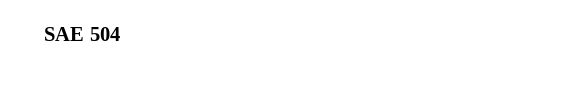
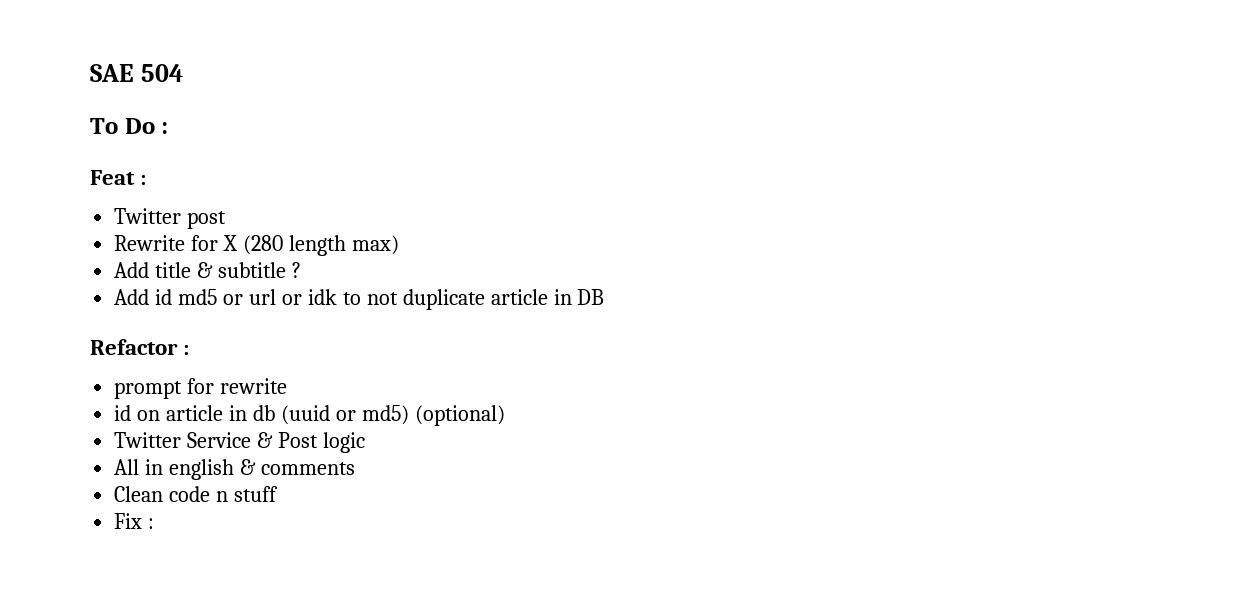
(120, 34) none -> [90,118,169,134] [90,170,147,185] [114,208,227,229] [114,235,399,256] [114,262,301,278] [114,289,605,310] [90,339,190,355] [114,378,288,399] [114,405,505,426] [114,432,365,453] [114,459,355,480] [114,486,279,502] [114,513,155,529] // To Do : // Feat : // Twitter post // Rewrite for X (280 length max) // Add title & subtitle ? // Add id md5 or url or idk to not duplicate article in DB // Refactor : // prompt for rewrite // id on article in db (uuid or md5) (optional) // Twitter Service & Post logic // All in english & comments // Clean code n stuff // Fix :

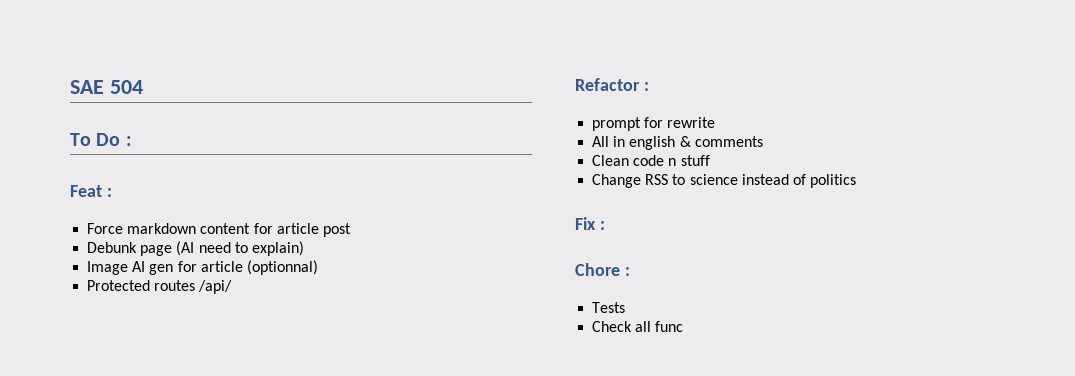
[114,208,227,229] [114,235,399,256] [114,262,301,278] [114,289,605,310] Twitter post // Rewrite for X (280 length max) // Add title & subtitle ? // Add id md5 or url or idk to not duplicate article in DB -> [87,223,351,237] [87,241,304,256] [87,260,318,275] [87,280,233,294] Force markdown content for article post // Debunk page (AI need to explain) // Image AI gen for article (optionnal) // Protected routes /api/
[114,405,505,426] [114,432,365,453] // id on article in db (uuid or md5) (optional) // Twitter Service & Post logic -> (716, 122) none
[114,513,155,529] Fix : -> [592,174,857,188] [575,217,605,230] [575,263,630,276] [592,302,626,313] [592,321,684,332] Change RSS to science instead of politics // Fix : // Chore : // Tests // Check all func

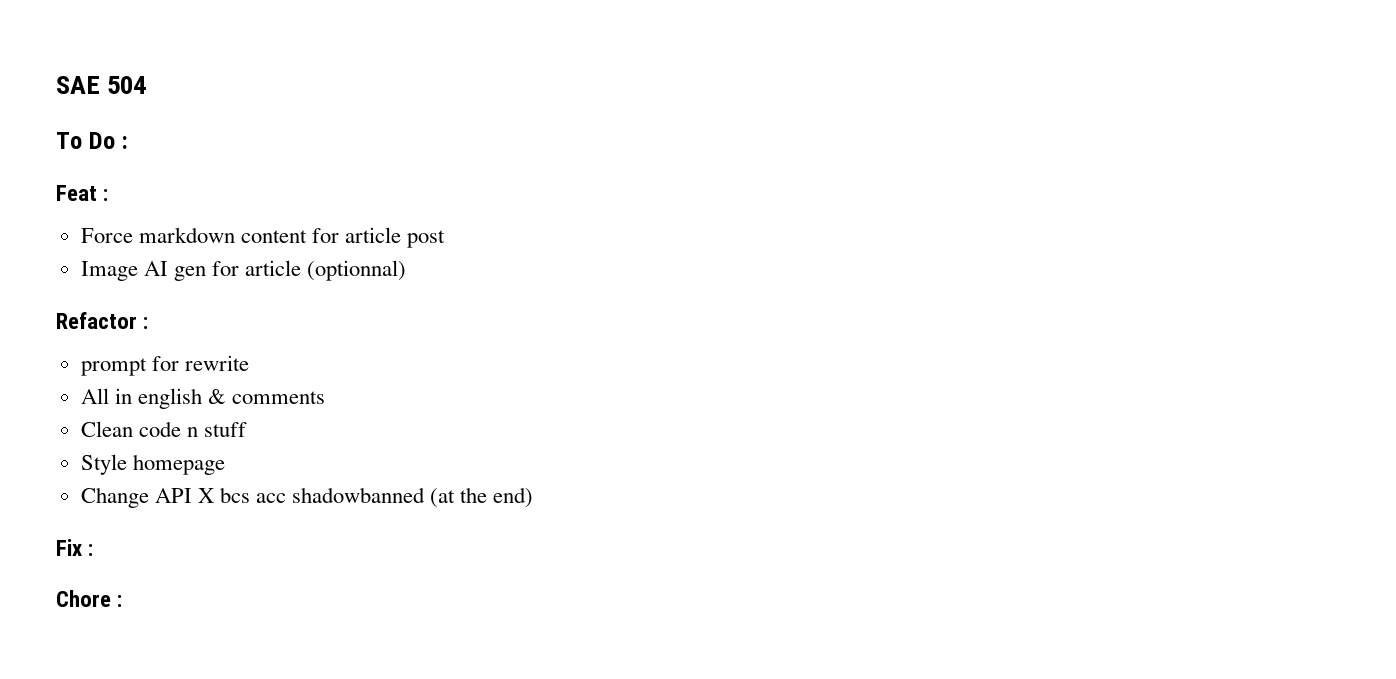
[87,241,304,256] // Debunk page (AI need to explain) -> (446, 239) none
[87,280,233,294] // Protected routes /api/ -> (407, 270) none
(710, 160) none -> [80,454,225,475] // Style homepage
[645,174,857,188] RSS to science instead of politics -> [154,487,534,508] API X bcs acc shadowbanned (at the end)
[592,302,626,313] [592,321,684,332] // Tests // Check all func -> (123, 601) none

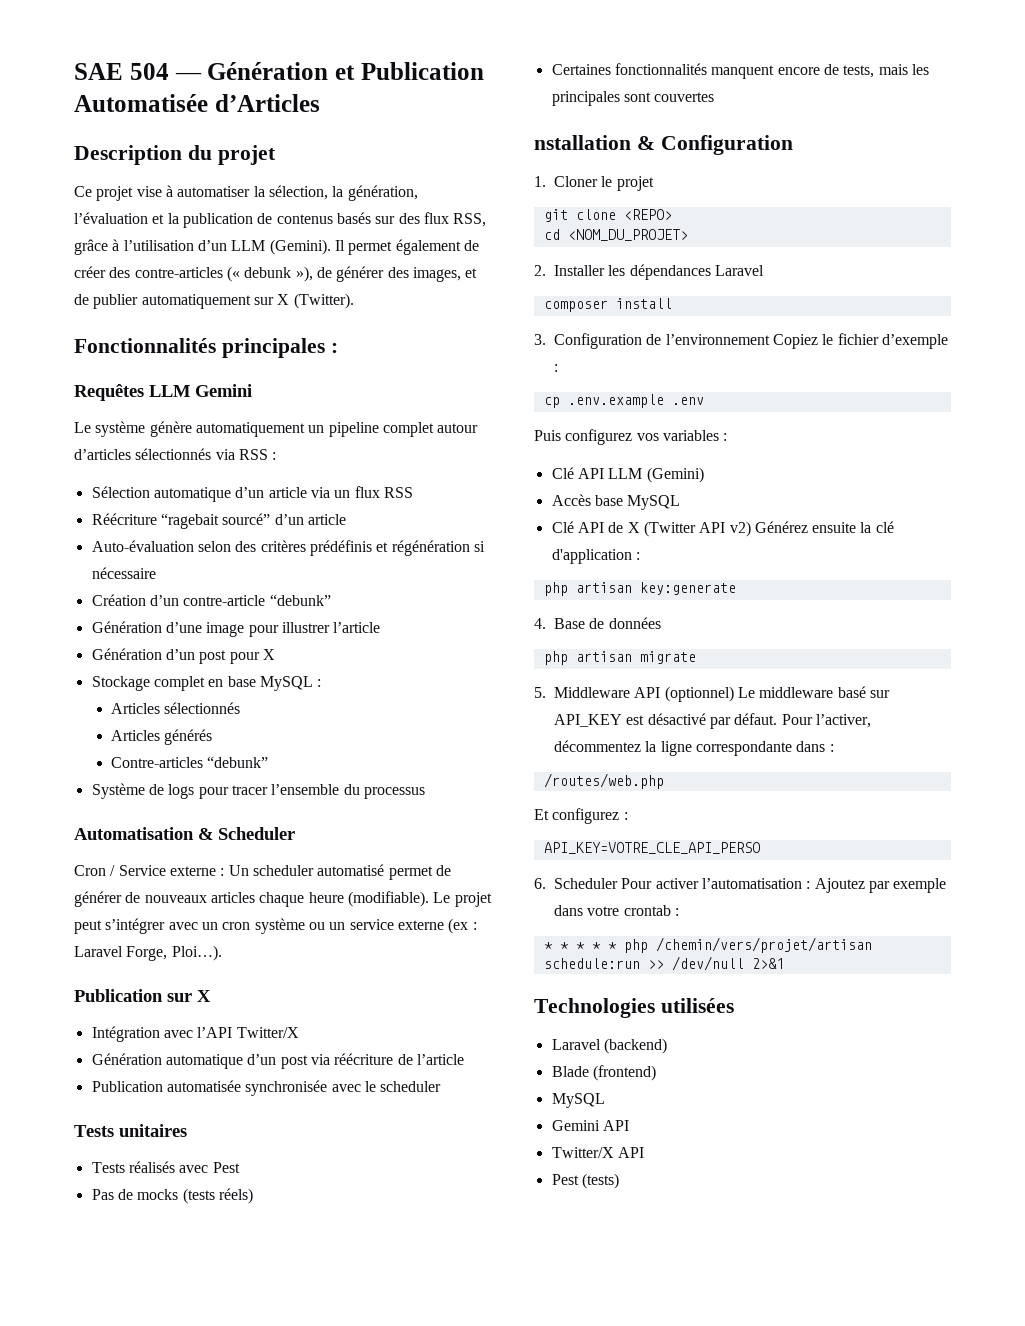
[56,132,129,149] [56,185,109,201] [80,227,446,248] [80,260,407,281] [56,312,149,329] [80,355,249,376] [80,388,326,409] [80,421,247,437] [80,454,225,475] [80,487,534,508] [56,539,94,556] [56,590,123,607] // To Do : // Feat : // Force markdown content for article post // Image AI gen for article (optionnal) // Refactor : // prompt for rewrite // All in english & comments // Clean code n stuff // Style homepage // Change API X bcs acc shadowbanned (at the end) // Fix : // Chore : -> [174,62,484,80] [74,94,320,112] [74,145,276,165] [74,185,418,201] [74,212,487,228] [74,239,479,255] [74,266,478,282] [74,293,354,309] [74,338,338,358] [74,384,252,401] [74,421,479,437] [74,448,277,460] [91,486,413,502] [91,513,346,529] [91,540,485,556] [91,567,156,579] [91,594,331,606] [91,621,381,637] [91,648,275,664] [91,676,322,691] [111,702,241,714] [111,729,213,745] [111,756,269,768] [91,783,425,799] [74,827,295,840] [74,864,451,880] [74,891,492,907] [74,918,477,934] [74,945,222,961] [74,989,211,1002] [91,1026,299,1042] [91,1053,464,1069] [91,1080,442,1096] [74,1124,187,1137] [91,1161,240,1173] [91,1188,253,1204] [551,63,929,79] [551,91,715,106] [534,135,793,155] [534,176,654,191] [543,209,672,222] [543,229,688,241] [534,264,764,280] [543,298,672,312] [534,333,948,349] [554,364,558,372] [543,394,704,408] [534,429,728,445] [551,467,704,483] [551,494,681,510] [551,521,894,537] [551,549,640,564] [543,582,736,596] [534,617,661,629] [543,651,696,665] [534,686,890,702] [554,713,871,729] [554,740,834,756] [543,773,664,789] [534,808,628,824] [543,842,760,854] [534,878,947,893] [554,905,679,916] [543,937,872,953] [543,956,784,971] [534,998,734,1018] [551,1038,667,1054] [551,1065,656,1081] [551,1093,605,1108] [551,1120,629,1131] [551,1147,644,1158] [551,1173,619,1189] — Génération et Publication Automatisée d’Articles // Description du projet // Ce projet vise à automatiser la sélection, la génération, l’évaluation et la publication de contenus basés sur des flux RSS, grâce à l’utilisation d’un LLM (Gemini). Il permet également de créer des contre-articles (« debunk »), de générer des images, et de publier automatiquement sur X (Twitter). // Fonctionnalités principales : // Requêtes LLM Gemini // Le système génère automatiquement un pipeline complet autour d’articles sélectionnés via RSS : // Sélection automatique d’un article via un flux RSS // Réécriture “ragebait sourcé” d’un article // Auto-évaluation selon des critères prédéfinis et régénération si nécessaire // Création d’un contre-article “debunk” // Génération d’une image pour illustrer l’article // Génération d’un post pour X // Stockage complet en base MySQL : // Articles sélectionnés // Articles générés // Contre-articles “debunk” // Système de logs pour tracer l’ensemble du processus // Automatisation & Scheduler // Cron / Service externe : Un scheduler automatisé permet de générer de nouveaux articles chaque heure (modifiable). Le projet peut s’intégrer avec un cron système ou un service externe (ex : Laravel Forge, Ploi…). // Publication sur X // Intégration avec l’API Twitter/X // Génération automatique d’un post via réécriture de l’article // Publication automatisée synchronisée avec le scheduler // Tests unitaires // Tests réalisés avec Pest // Pas de mocks (tests réels) // Certaines fonctionnalités manquent encore de tests, mais les principales sont couvertes // nstallation & Configuration // 1. Cloner le projet // git clone <REPO> // cd <NOM_DU_PROJET> // 2. Installer les dépendances Laravel // composer install // 3. Configuration de l’environnement Copiez le fichier d’exemple : // cp .env.example .env // Puis configurez vos variables : // Clé API LLM (Gemini) // Accès base MySQL // Clé API de X (Twitter API v2) Générez ensuite la clé d'application : // php artisan key:generate // 4. Base de données // php artisan migrate // 5. Middleware API (optionnel) Le middleware basé sur API_KEY est désactivé par défaut. Pour l’activer, décommentez la ligne correspondante dans : // /routes/web.php // Et configurez : // API_KEY=VOTRE_CLE_API_PERSO // 6. Scheduler Pour activer l’automatisation : Ajoutez par exemple dans votre crontab : // * * * * * php /chemin/vers/projet/artisan schedule:run >> /dev/null 2>&1 // Technologies utilisées // Laravel (backend) // Blade (frontend) // MySQL // Gemini API // Twitter/X API // Pest (tests)

